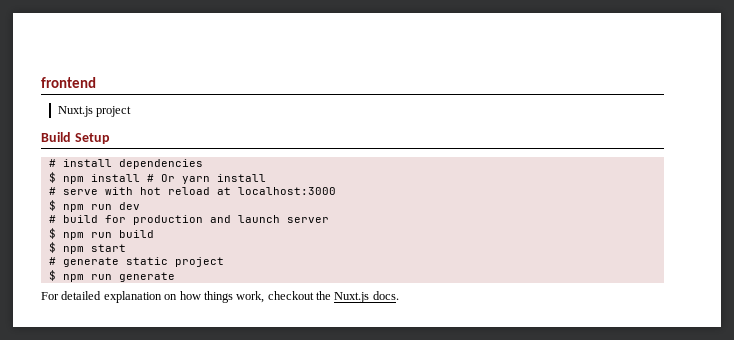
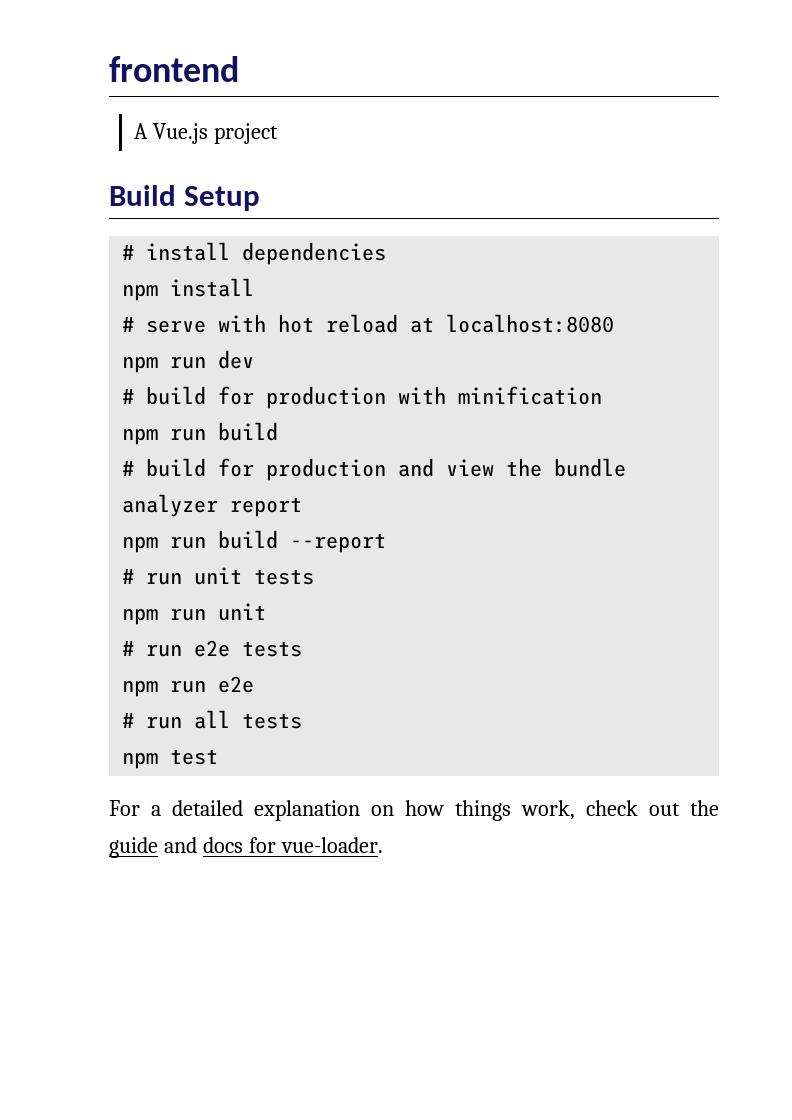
[57,106,93,117] Nuxt.js -> [134,123,209,144] A Vue.js
[48,172,56,183] $ -> (387, 253) none
[146,174,266,184] # Or yarn install -> (255, 287) none
[237,187,336,195] [48,200,56,211] localhost:3000 // $ -> [446,314,615,333] localhost:8080 //
[209,215,329,223] [48,228,56,239] and launch server // $ -> [398,386,603,405] with minification //
[48,242,126,254] [48,257,224,267] [48,270,175,282] $ npm start // # generate static project // $ npm run generate -> [122,458,627,481] [122,494,303,517] [122,530,387,553] [122,567,315,585] [122,603,267,625] [122,640,303,657] [122,676,255,697] [122,710,303,729] [122,749,219,769] # build for production and view the bundle analyzer report // npm run build --report // # run unit tests // npm run unit // # run e2e tests // npm run e2e // # run all tests // npm test
(59, 296) none -> [151,805,161,816] a
[267,291,399,303] checkout the Nuxt.js docs. -> [586,800,719,816] [109,837,383,858] check out the guide and docs for vue-loader.

